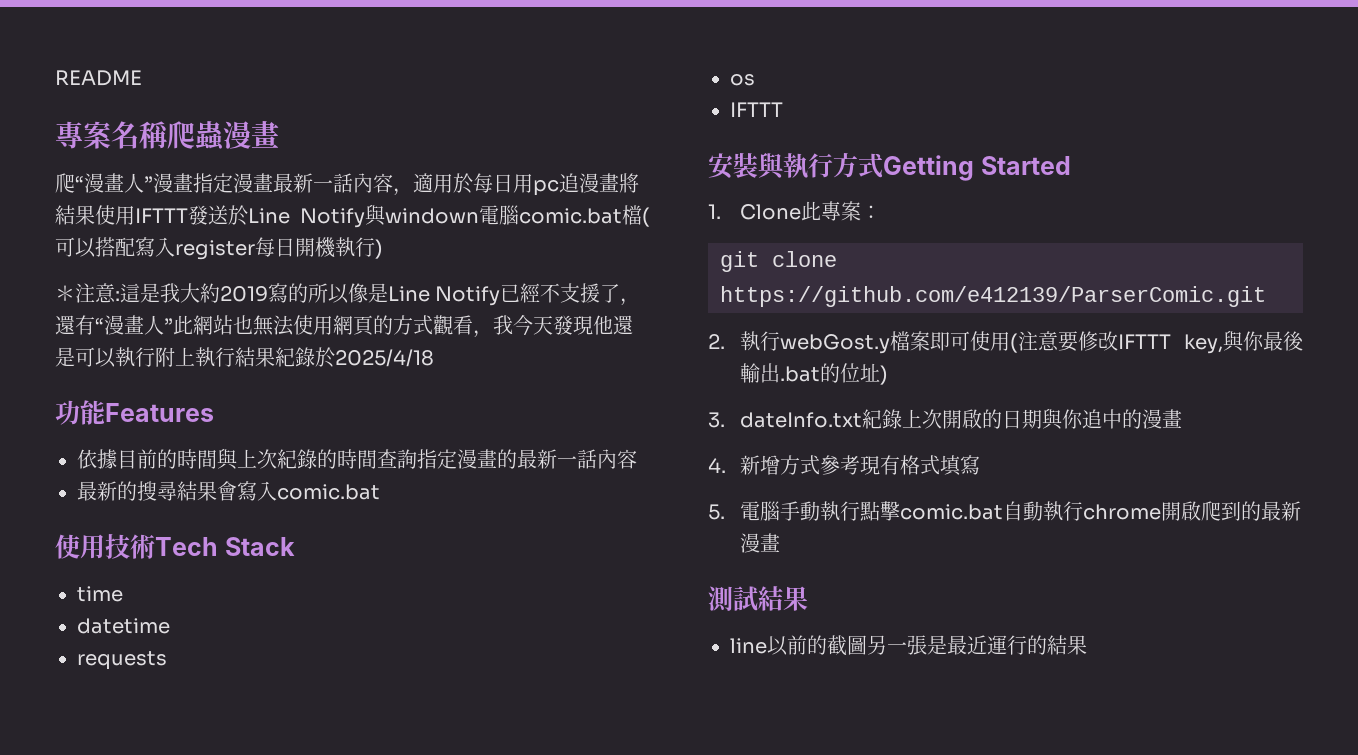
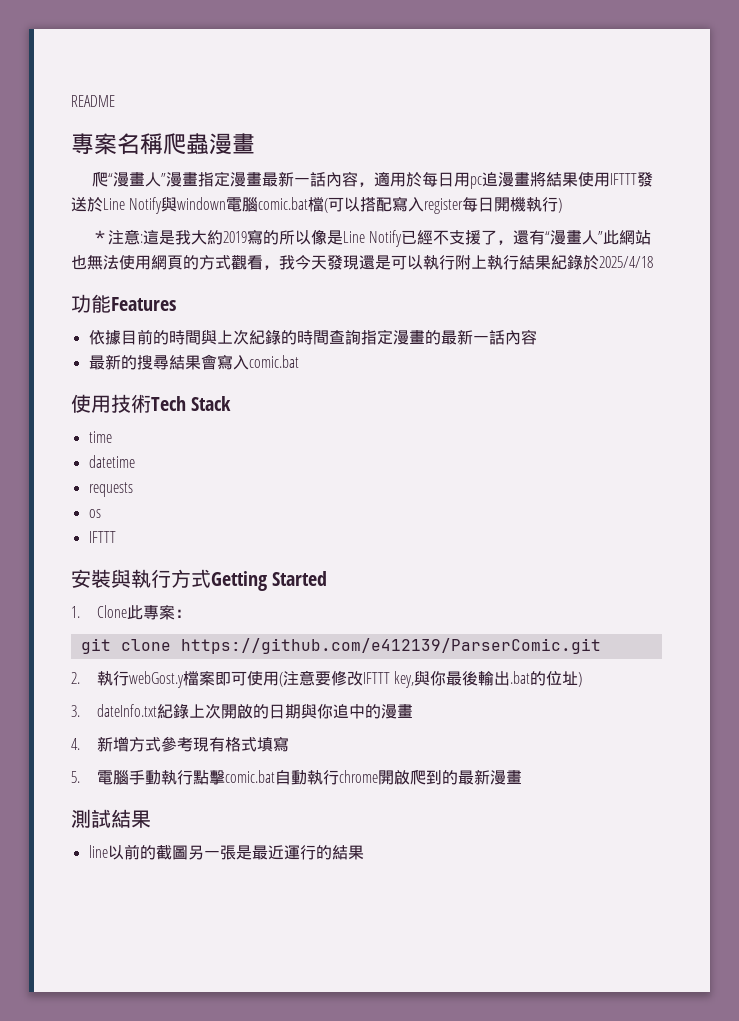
[593,315,613,335] 他 -> (359, 262) none

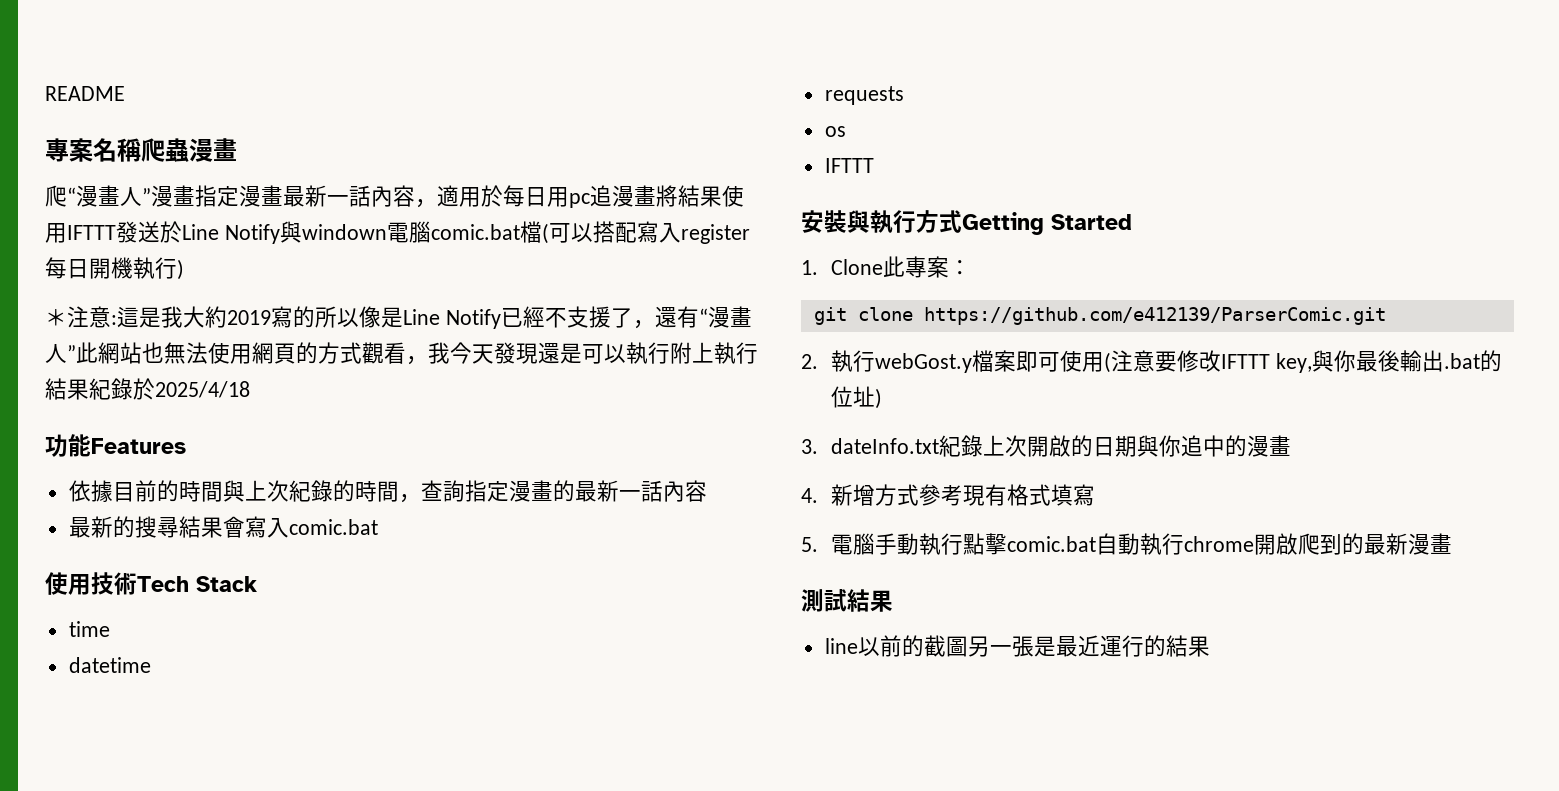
(329, 337) none -> [398,494,421,503] ，

